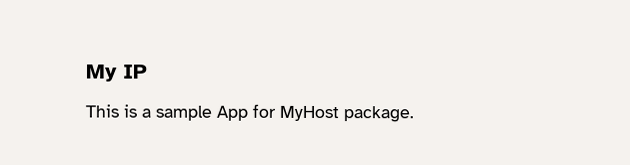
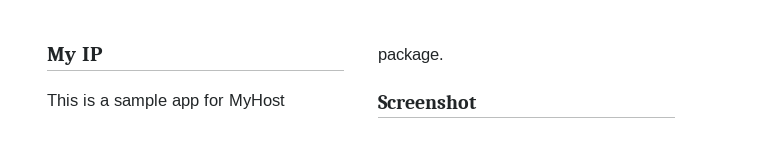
[216,105,248,121] App -> [172,97,199,109] app
(414, 114) none -> [378,94,477,109] // Screenshot

